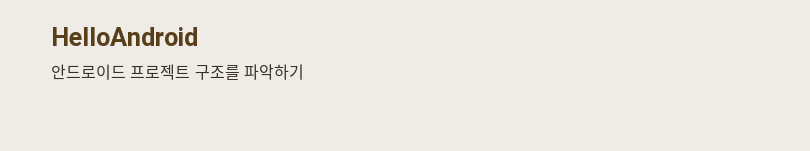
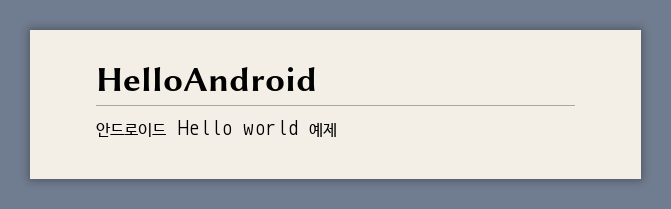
[130,64,304,80] 프로젝트 구조를 파악하기 -> [177,120,337,137] Hello world 예제

